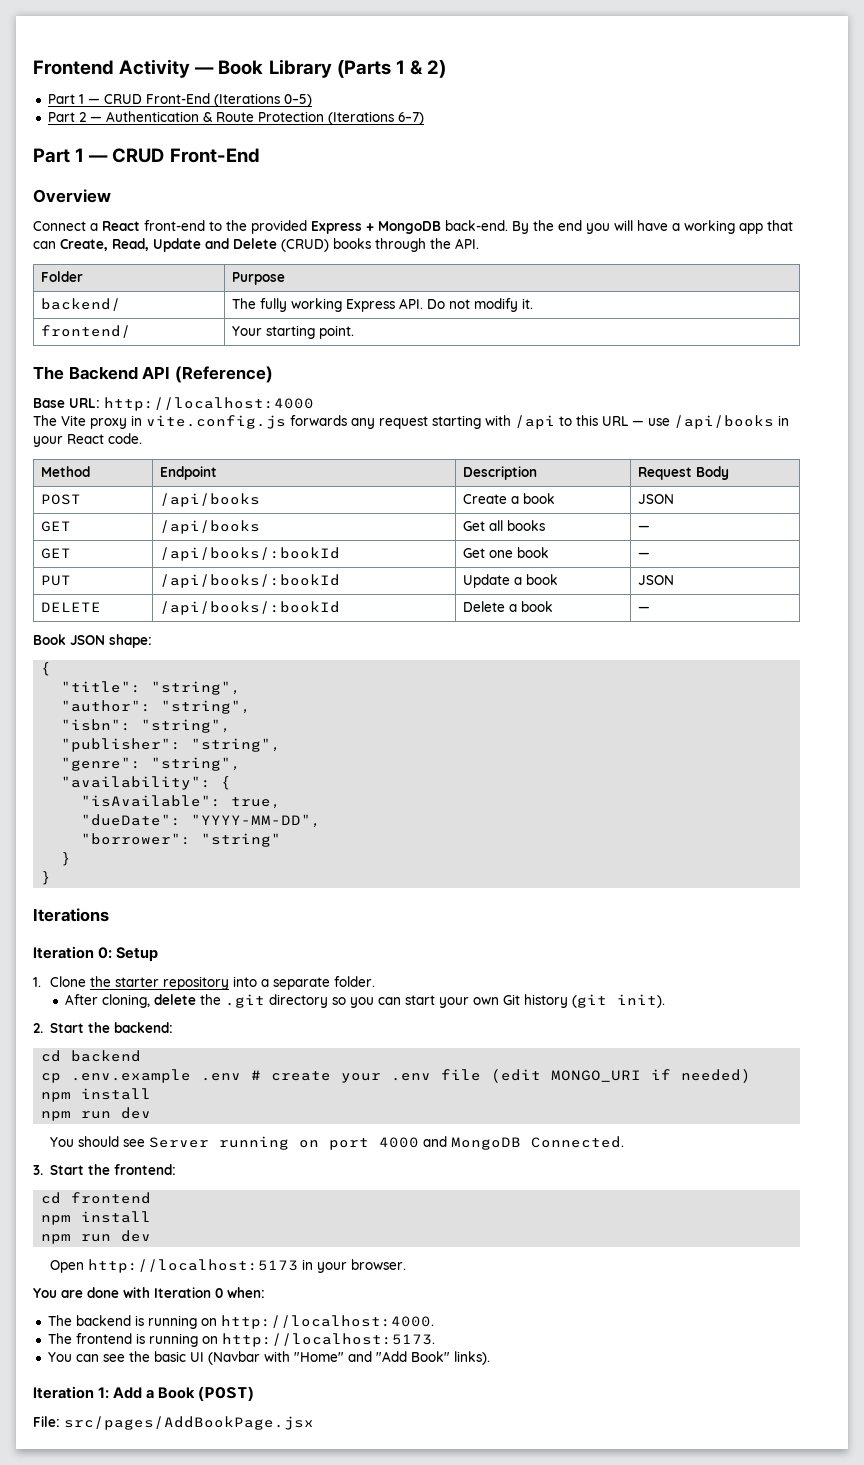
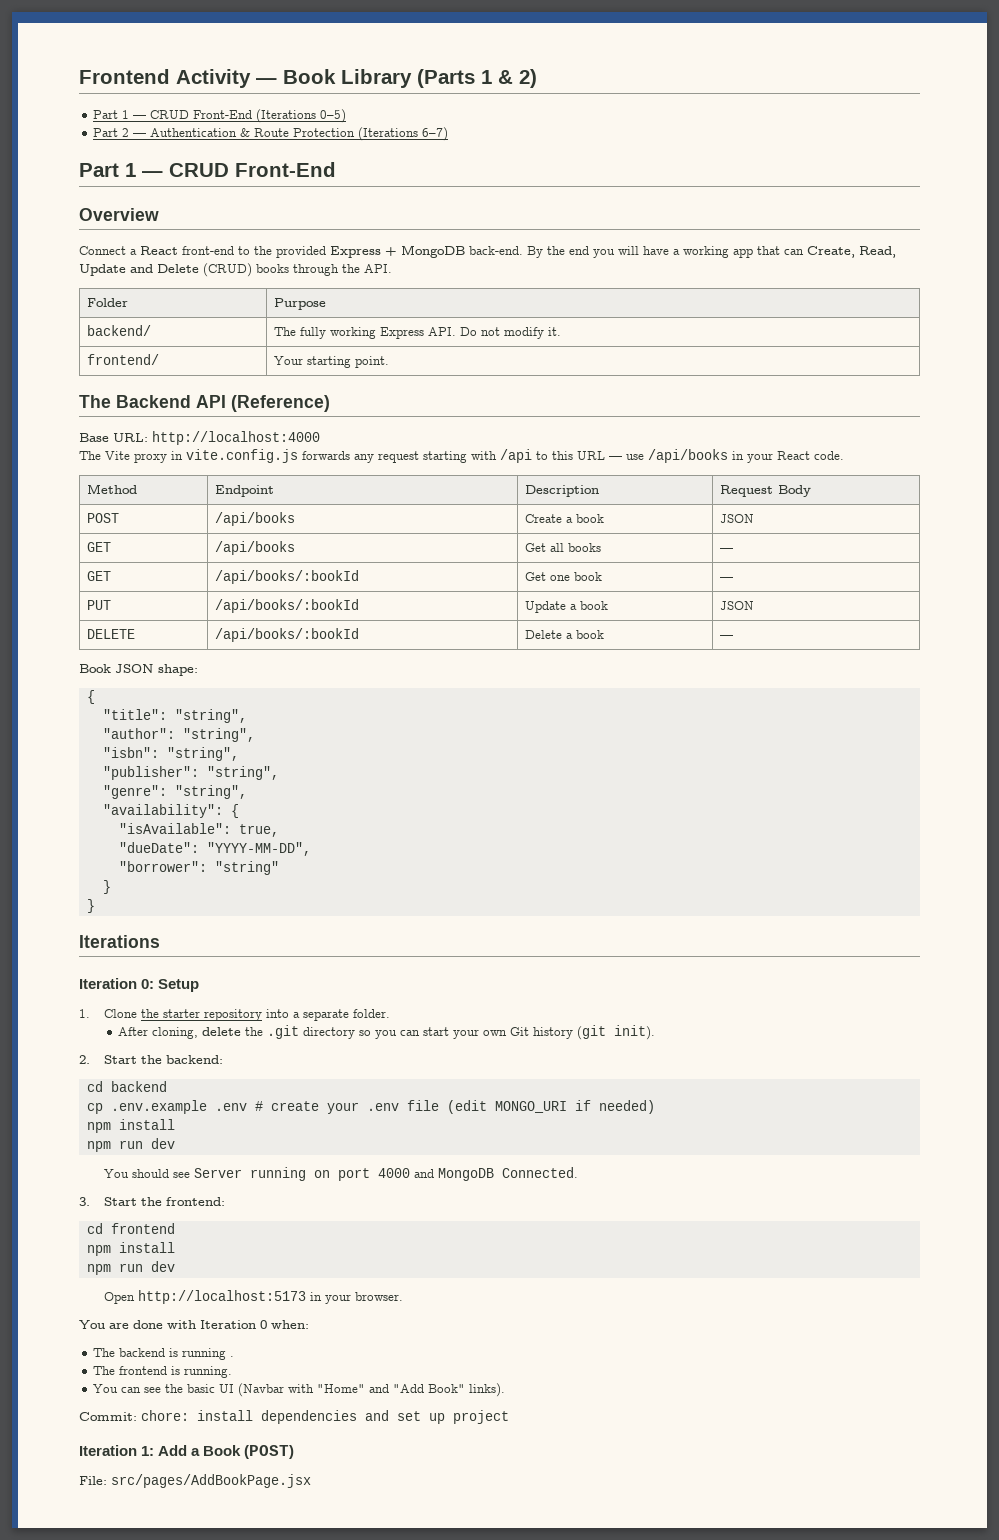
[200,1315,434,1329] on http://localhost:4000. -> [230,1356,235,1357] .
[148,1333,435,1347] running on http://localhost:5173. -> [184,1366,233,1378] running.
(490, 1358) none -> [79,1410,509,1424] // Commit: chore: install dependencies and set up project

